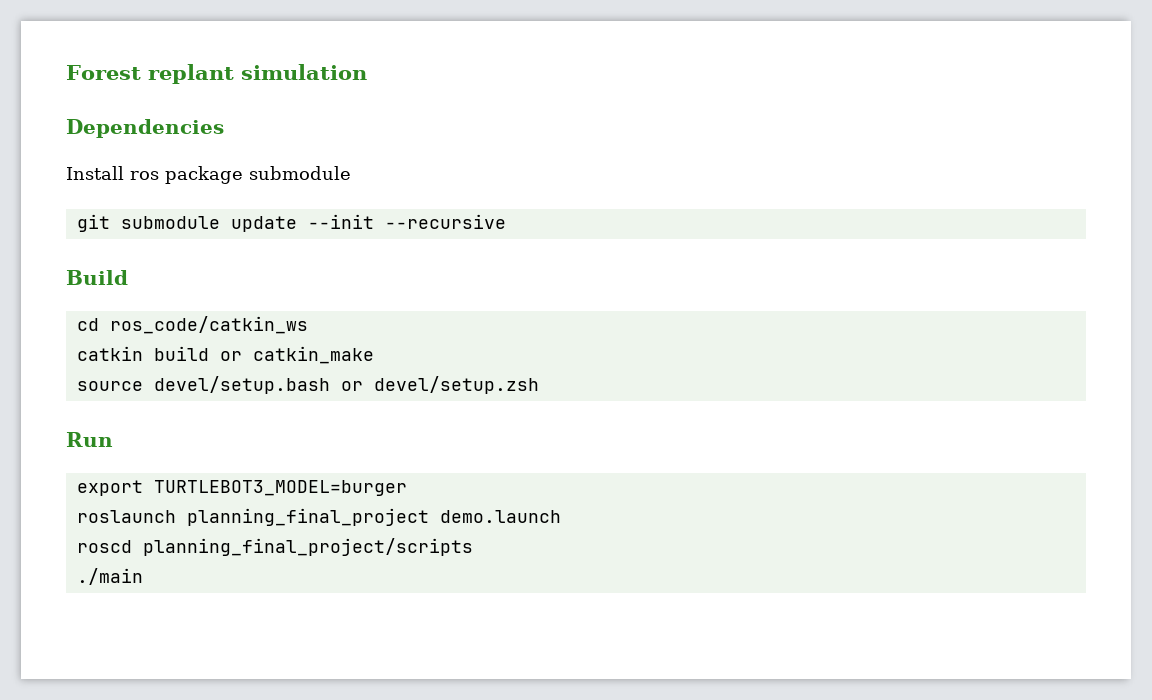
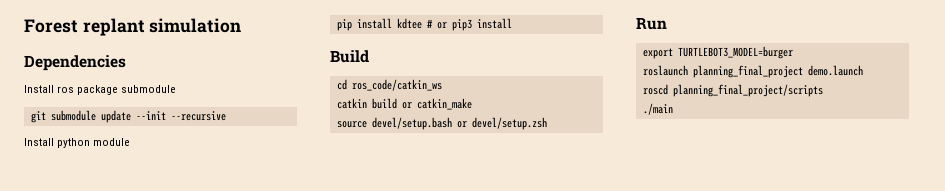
(506, 221) none -> [24,138,131,148] [336,18,512,31] // Install python module // pip install kdtee # or pip3 install

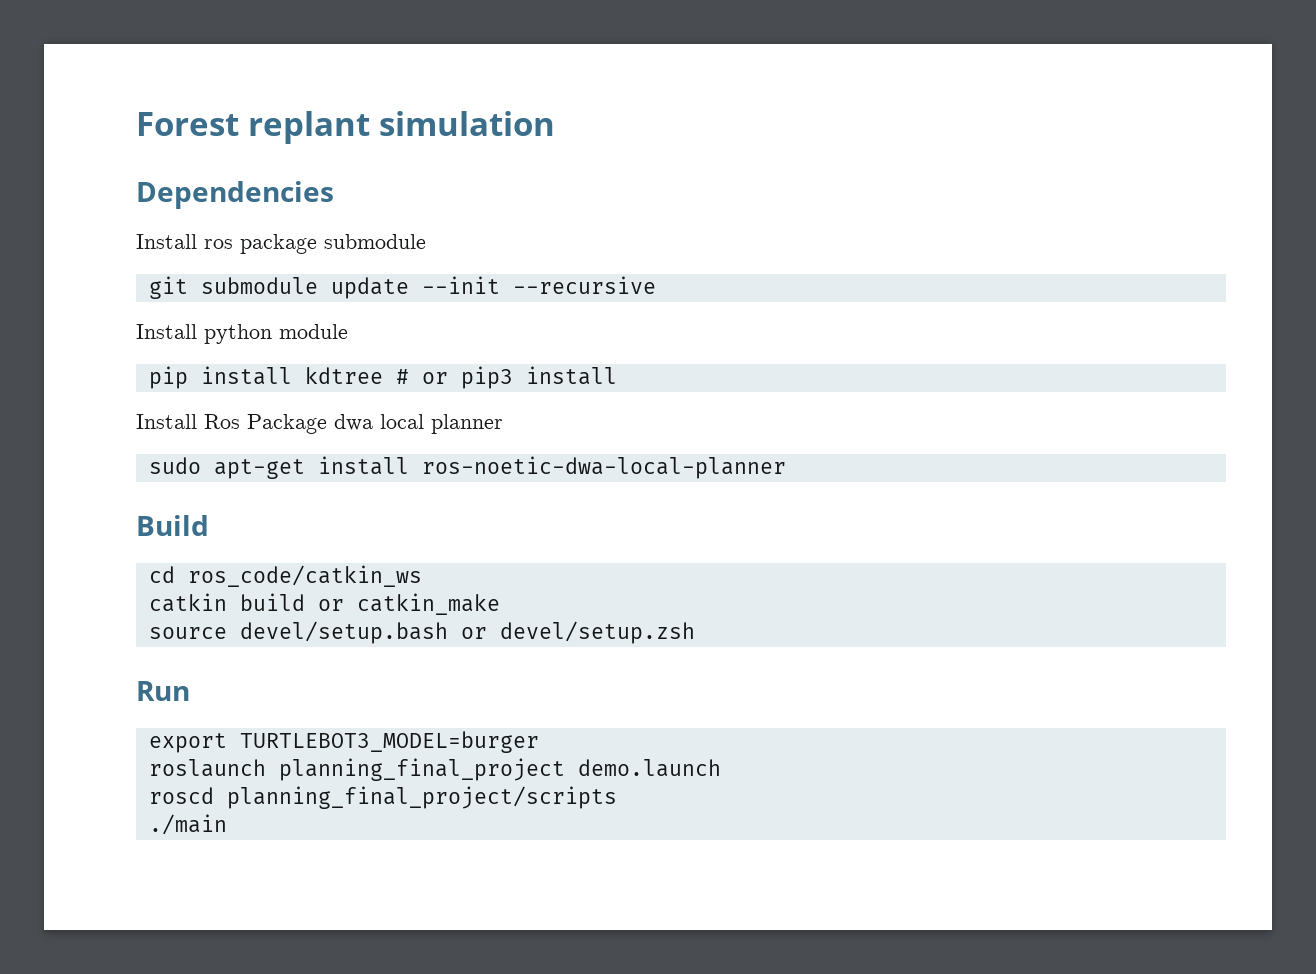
[396,18,422,29] kdtee -> [304,367,383,384] kdtree
(512, 23) none -> [136,414,503,434] [148,456,786,479] // Install Ros Package dwa local planner // sudo apt-get install ros-noetic-dwa-local-planner

